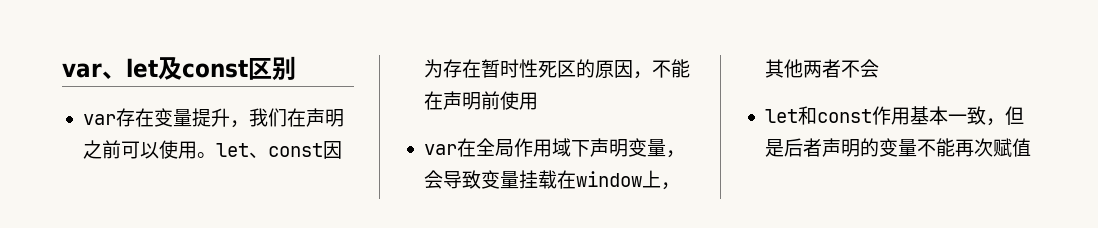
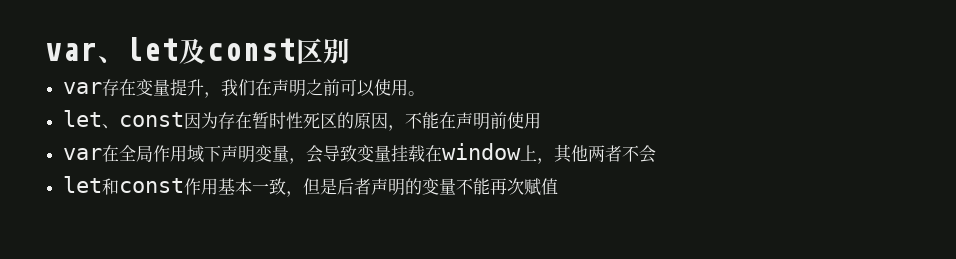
(216, 155) none -> (425, 93) //

